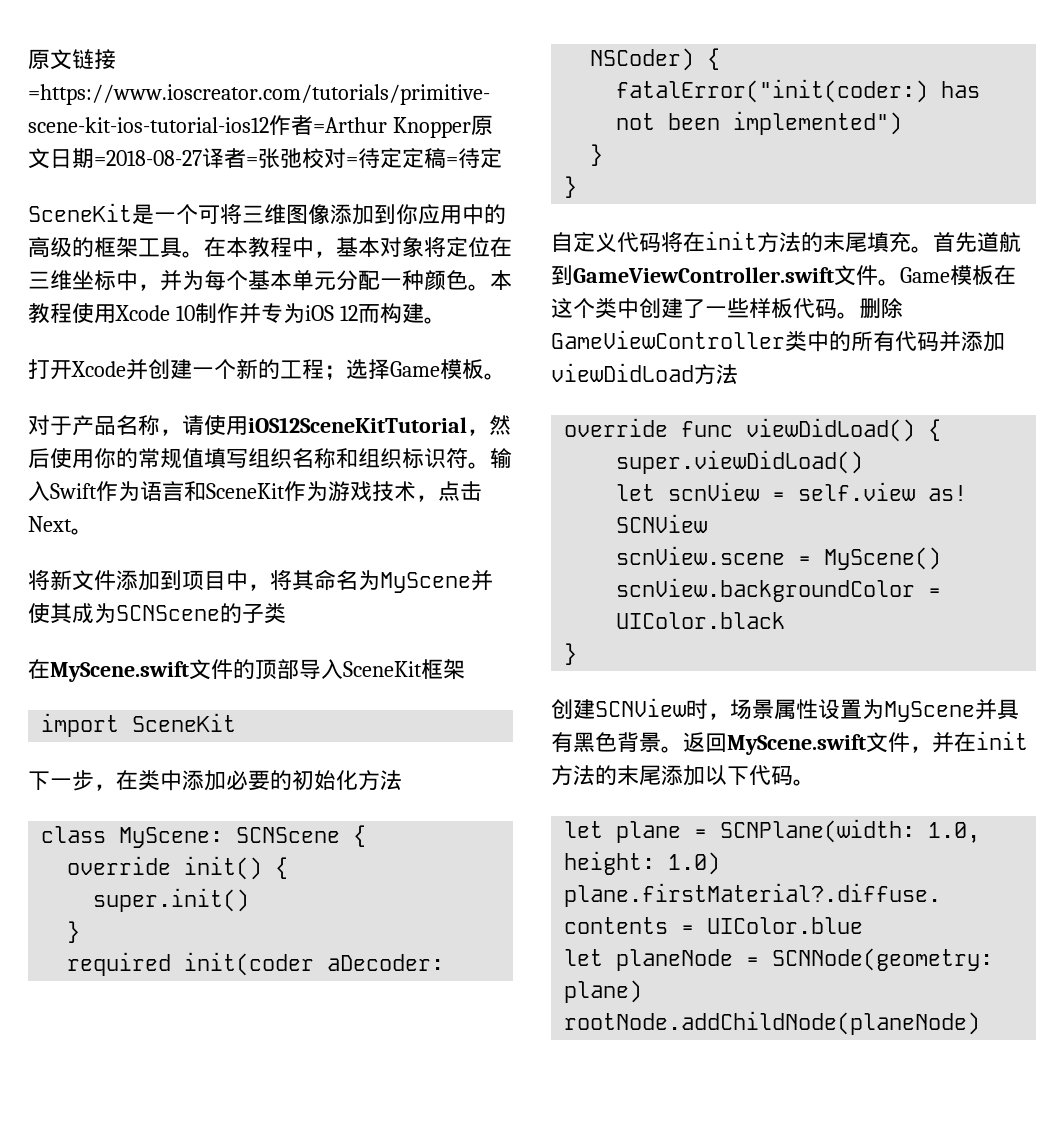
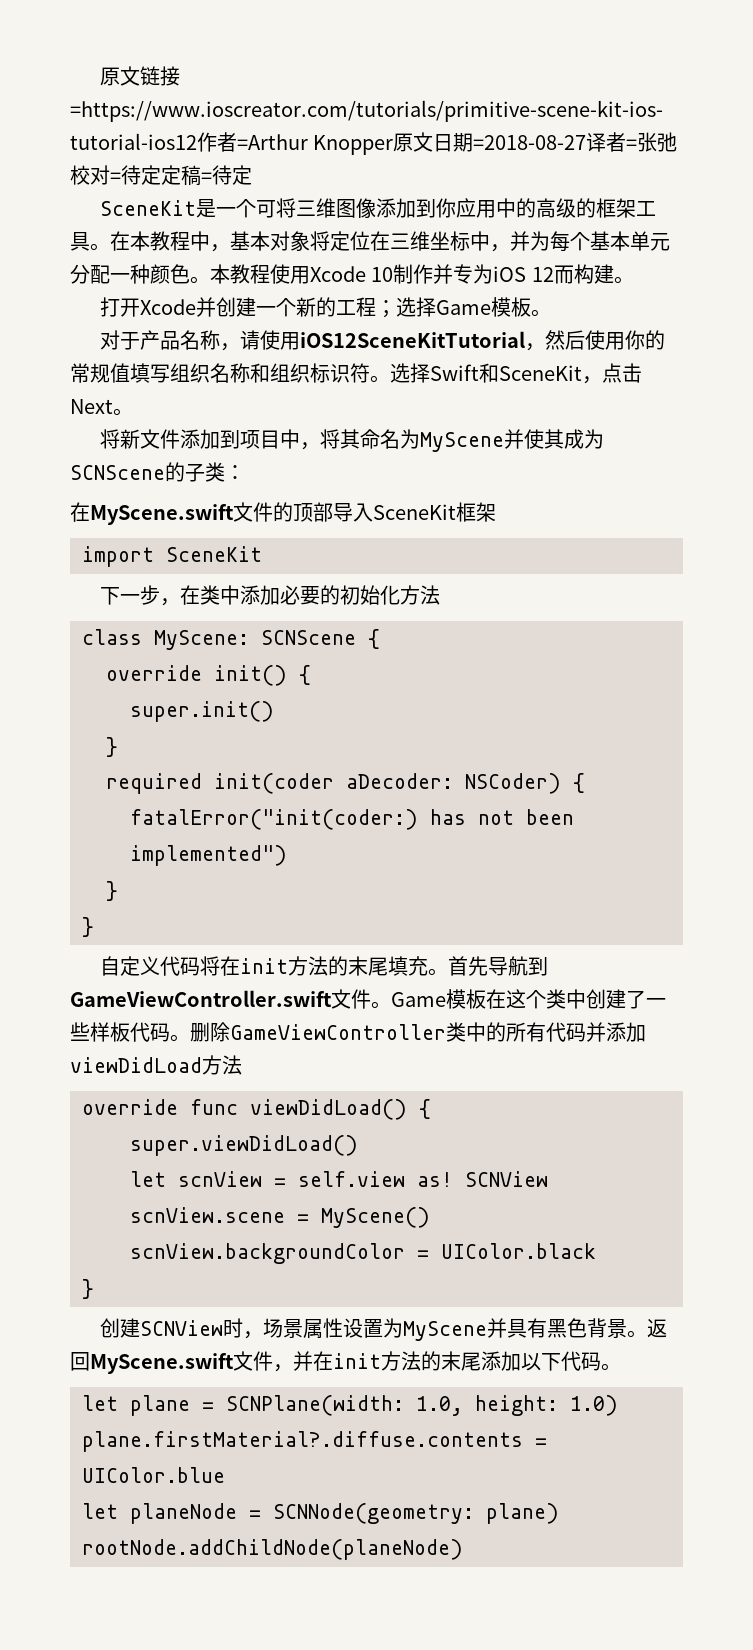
[490,448,512,468] [28,481,416,502] 输入Swift作为语言和SceneKit作为游戏技术 -> [390,363,582,383] 选择Swift和SceneKit
(286, 613) none -> [225,465,245,480] ：
[977,232,999,252] 道 -> [487,957,508,976] 导

